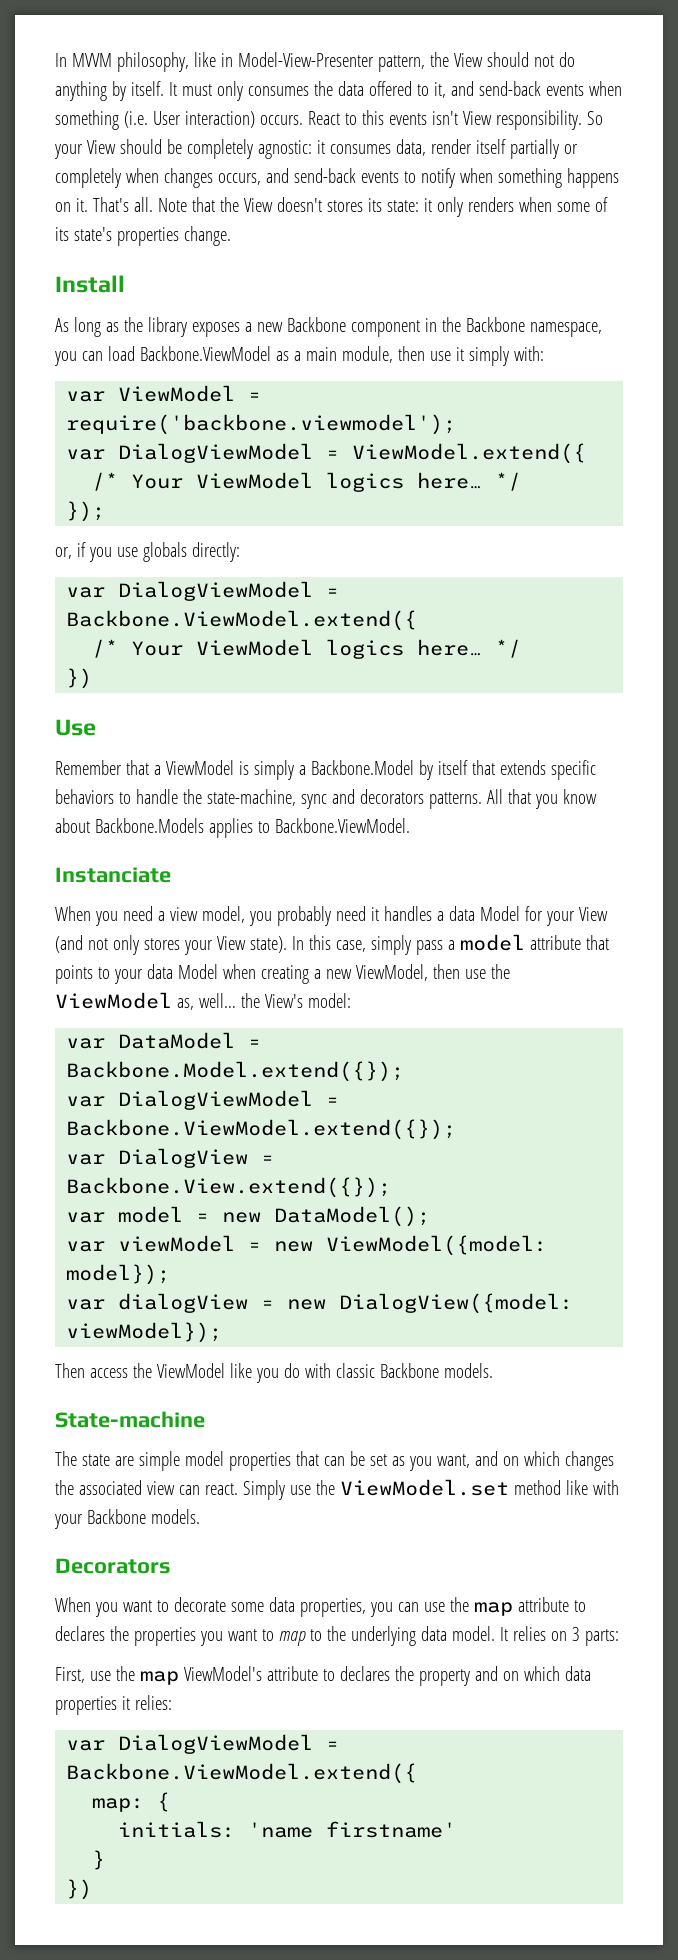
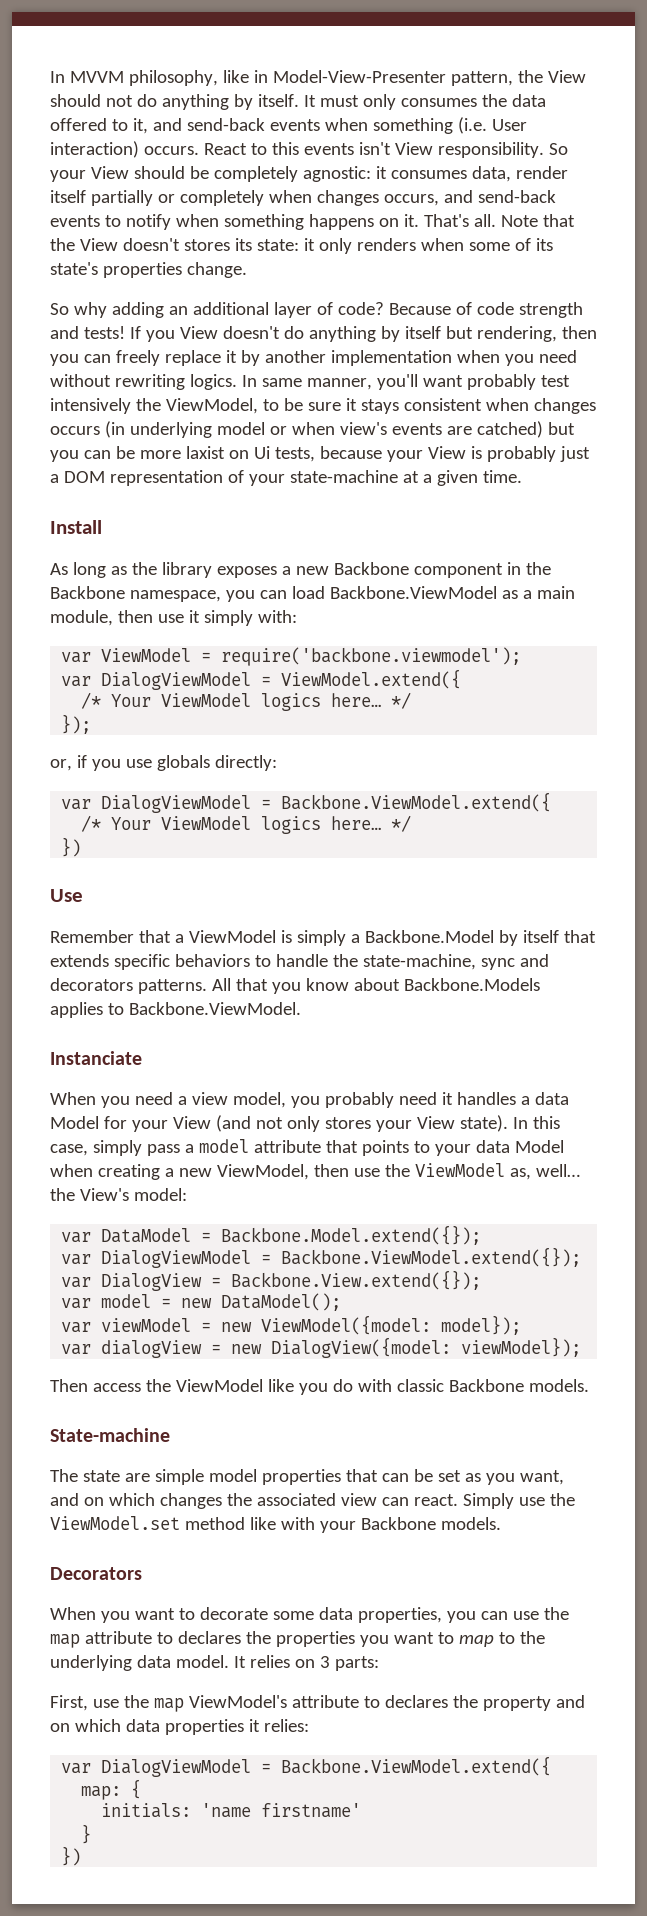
(231, 236) none -> [50,302,583,318] [50,326,597,342] [50,350,577,366] [50,374,570,390] [50,398,596,414] [50,421,575,438] [50,446,590,462] [50,470,522,486] // So why adding an additional layer of code? Because of code strength and tests! If you View doesn't do anything by itself but rendering, then you can freely replace it by another implementation when you need without rewriting logics. In same manner, you'll want probably test intensively the ViewModel, to be sure it stays consistent when changes occurs (in underlying model or when view's events are catched) but you can be more laxist on Ui tests, because your View is probably just a DOM representation of your state-machine at a given time.

